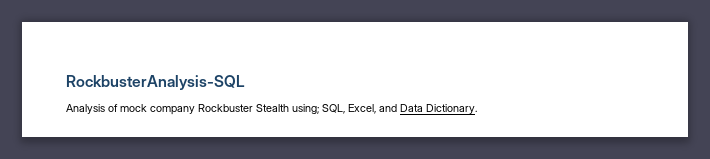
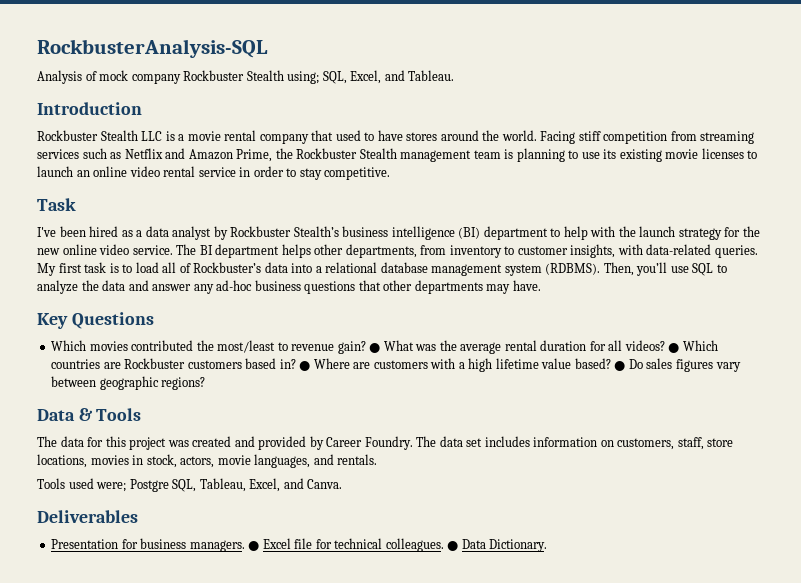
(397, 108) none -> [408,70,455,81] [37,102,142,115] [37,130,755,144] [37,148,758,162] [37,166,391,180] [37,198,76,211] [37,226,760,240] [37,244,758,258] [37,262,727,276] [37,280,541,294] [37,312,154,329] [51,340,718,354] [51,358,741,372] [51,376,206,390] [37,408,142,421] [37,436,734,450] [37,454,378,468] [37,478,343,492] [37,510,138,523] [51,538,459,552] Tableau. // Introduction // Rockbuster Stealth LLC is a movie rental company that used to have stores around the world. Facing stiff competition from streaming services such as Netflix and Amazon Prime, the Rockbuster Stealth management team is planning to use its existing movie licenses to launch an online video rental service in order to stay competitive. // Task // I've been hired as a data analyst by Rockbuster Stealth’s business intelligence (BI) department to help with the launch strategy for the new online video service. The BI department helps other departments, from inventory to customer insights, with data-related queries. My first task is to load all of Rockbuster’s data into a relational database management system (RDBMS). Then, you’ll use SQL to analyze the data and answer any ad-hoc business questions that other departments may have. // Key Questions // Which movies contributed the most/least to revenue gain? ● What was the average rental duration for all videos? ● Which countries are Rockbuster customers based in? ● Where are customers with a high lifetime value based? ● Do sales figures vary between geographic regions? // Data & Tools // The data for this project was created and provided by Career Foundry. The data set includes information on customers, staff, store locations, movies in stock, actors, movie languages, and rentals. // Tools used were; Postgre SQL, Tableau, Excel, and Canva. // Deliverables // Presentation for business managers. ● Excel file for technical colleagues. ●

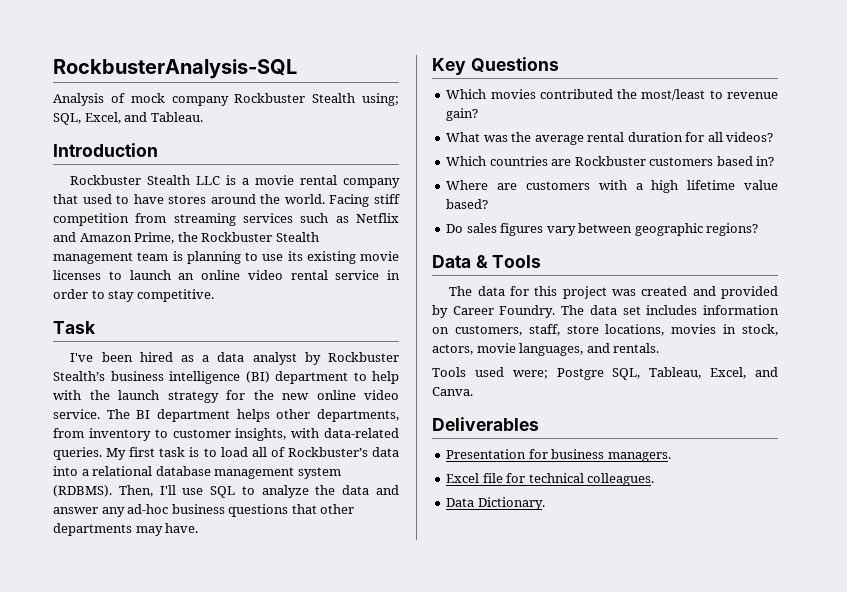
[636,262,668,276] you’ll -> [159,485,176,495] I'll
[369,343,381,353] ● -> (479, 114) //
[668,343,680,353] ● -> (774, 137) //
[299,361,311,371] ● -> (775, 161) //
[614,361,626,371] ● -> (489, 204) //
[248,541,260,551] ● -> (671, 457) //
[447,541,459,551] ● -> (655, 479) //

